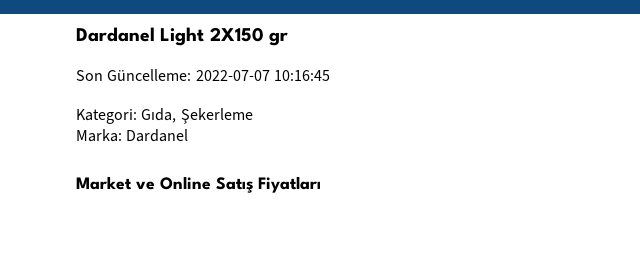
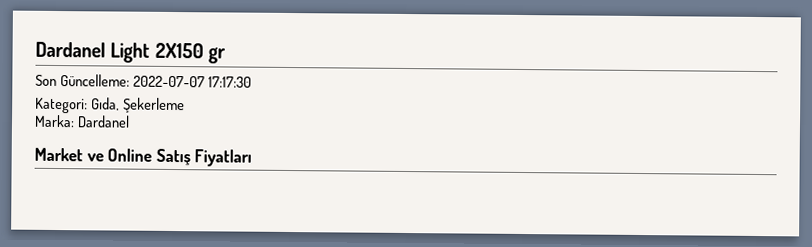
[273,70,330,81] 10:16:45 -> [207,76,252,88] 17:17:30

